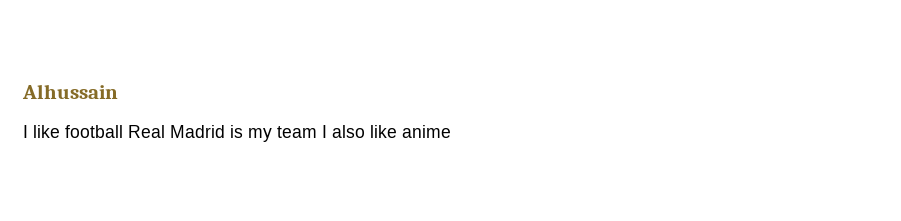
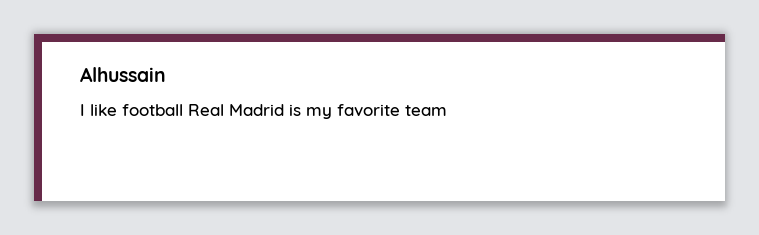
[277,125,451,138] team I also like anime -> [337,104,447,117] favorite team

